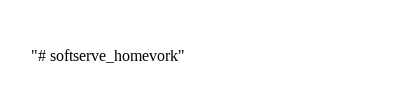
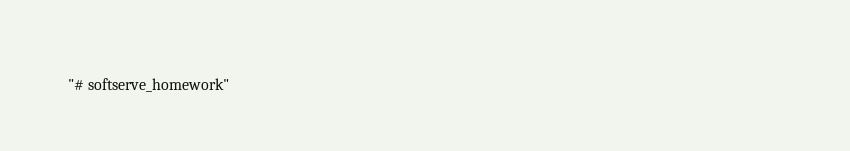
[50,49,186,63] softserve_homevork" -> [88,78,230,92] softserve_homework"

